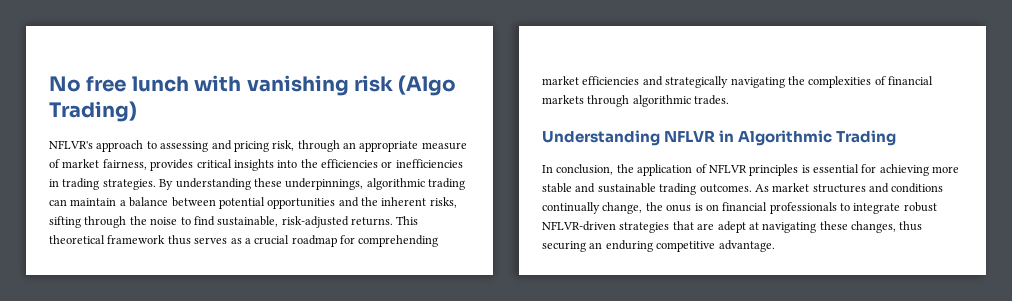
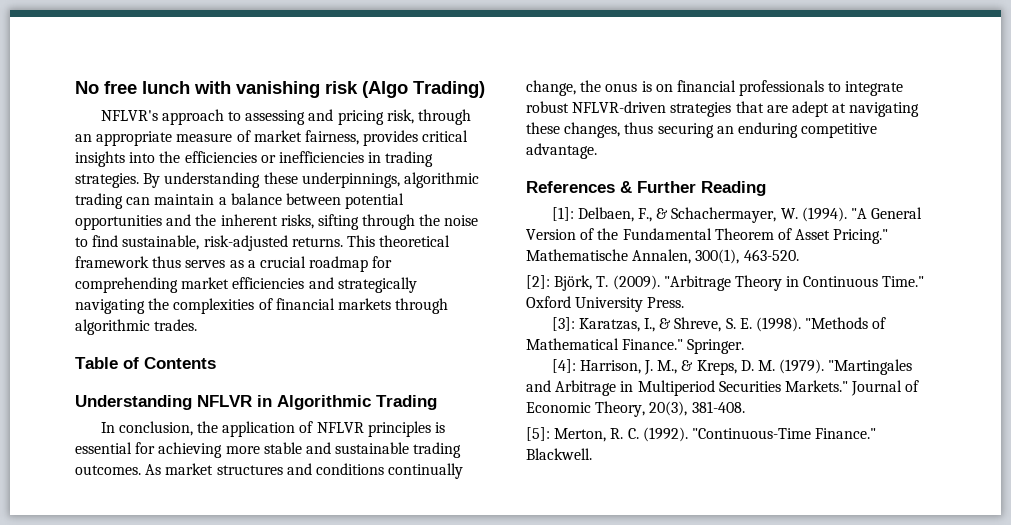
(730, 100) none -> [75,357,216,369] // Table of Contents
(775, 246) none -> [526,181,766,196] [551,207,923,223] [526,228,889,244] [526,249,799,264] [526,275,925,291] [526,296,685,312] [551,317,887,332] [526,338,745,354] [551,359,913,375] [526,380,920,396] [526,401,745,417] [526,427,877,442] [526,448,592,460] // References & Further Reading // [1]: Delbaen, F., & Schachermayer, W. (1994). "A General Version of the Fundamental Theorem of Asset Pricing." Mathematische Annalen, 300(1), 463-520. // [2]: Björk, T. (2009). "Arbitrage Theory in Continuous Time." Oxford University Press. // [3]: Karatzas, I., & Shreve, S. E. (1998). "Methods of Mathematical Finance." Springer. // [4]: Harrison, J. M., & Kreps, D. M. (1979). "Martingales and Arbitrage in Multiperiod Securities Markets." Journal of Economic Theory, 20(3), 381-408. // [5]: Merton, R. C. (1992). "Continuous-Time Finance." Blackwell.

